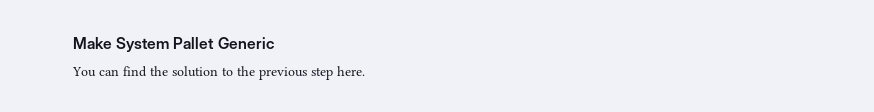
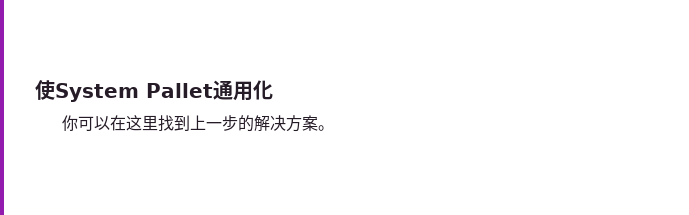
[73,37,112,49] Make -> [35,80,55,100] 使
[217,37,274,49] [72,66,365,80] Generic // You can find the solution to the previous step here. -> [213,80,273,101] [62,115,335,132] 通用化 // 你可以在这里找到上一步的解决方案。

